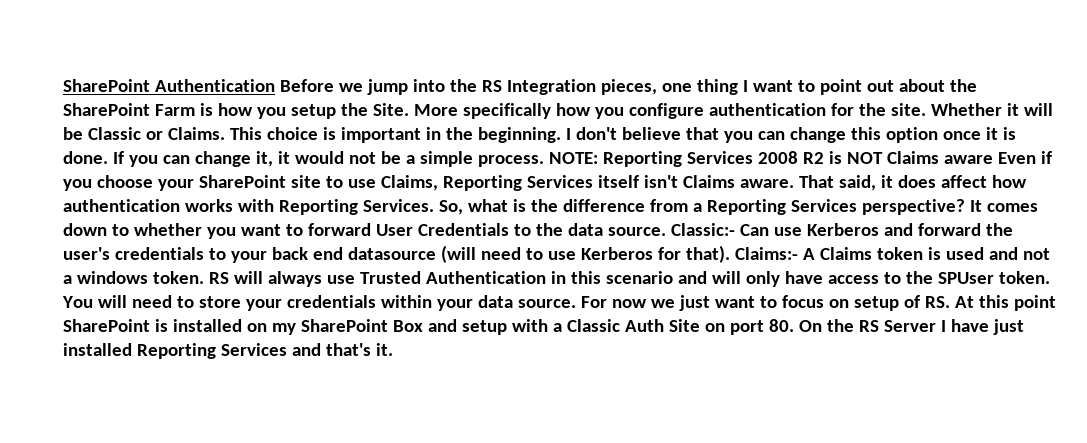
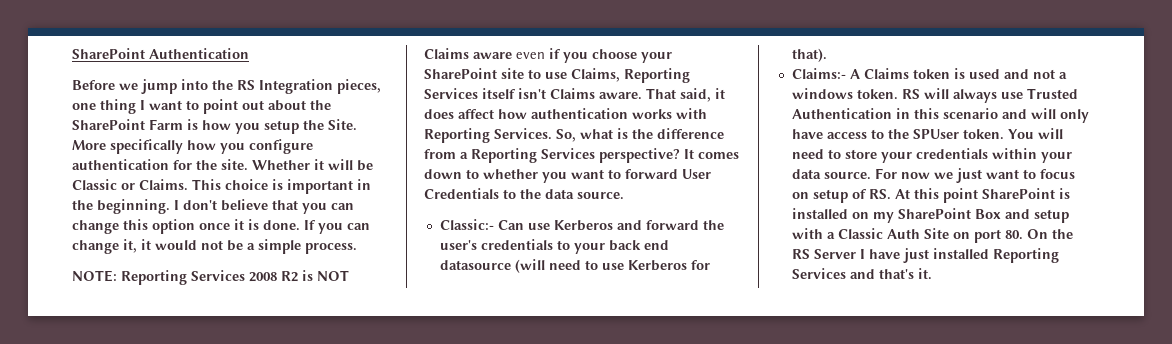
(275, 85) none -> (249, 53) //
(544, 161) none -> (357, 248) //
[997,152,1036,164] Even -> [516,52,545,59] even
(666, 231) none -> (624, 196) //
(730, 254) none -> (827, 55) //

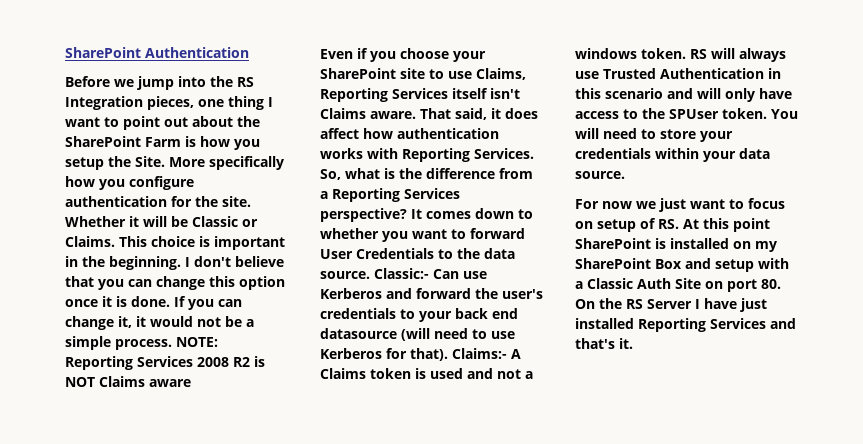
(357, 248) // -> (172, 344) none
[516,52,545,59] even -> [320,49,353,59] // Even
(624, 196) // -> (370, 275) none
(827, 55) // -> (448, 354) none
(871, 176) none -> (625, 175) //

